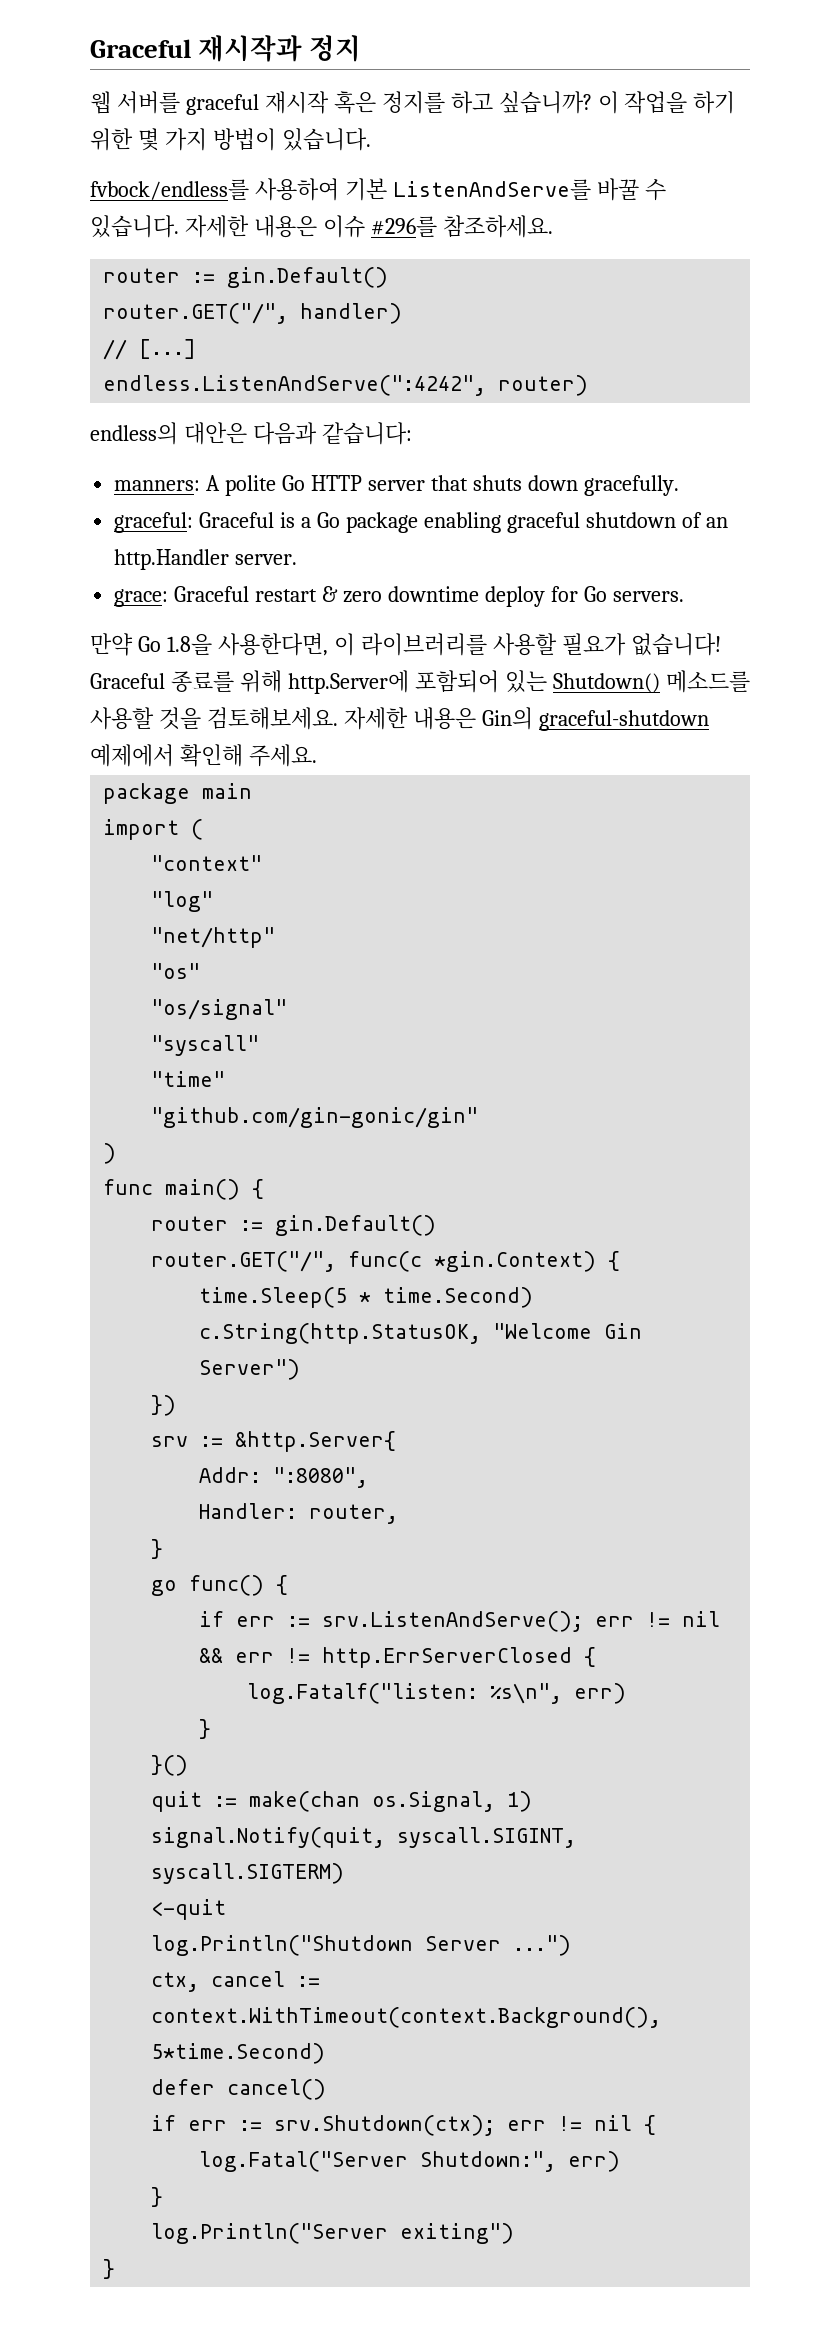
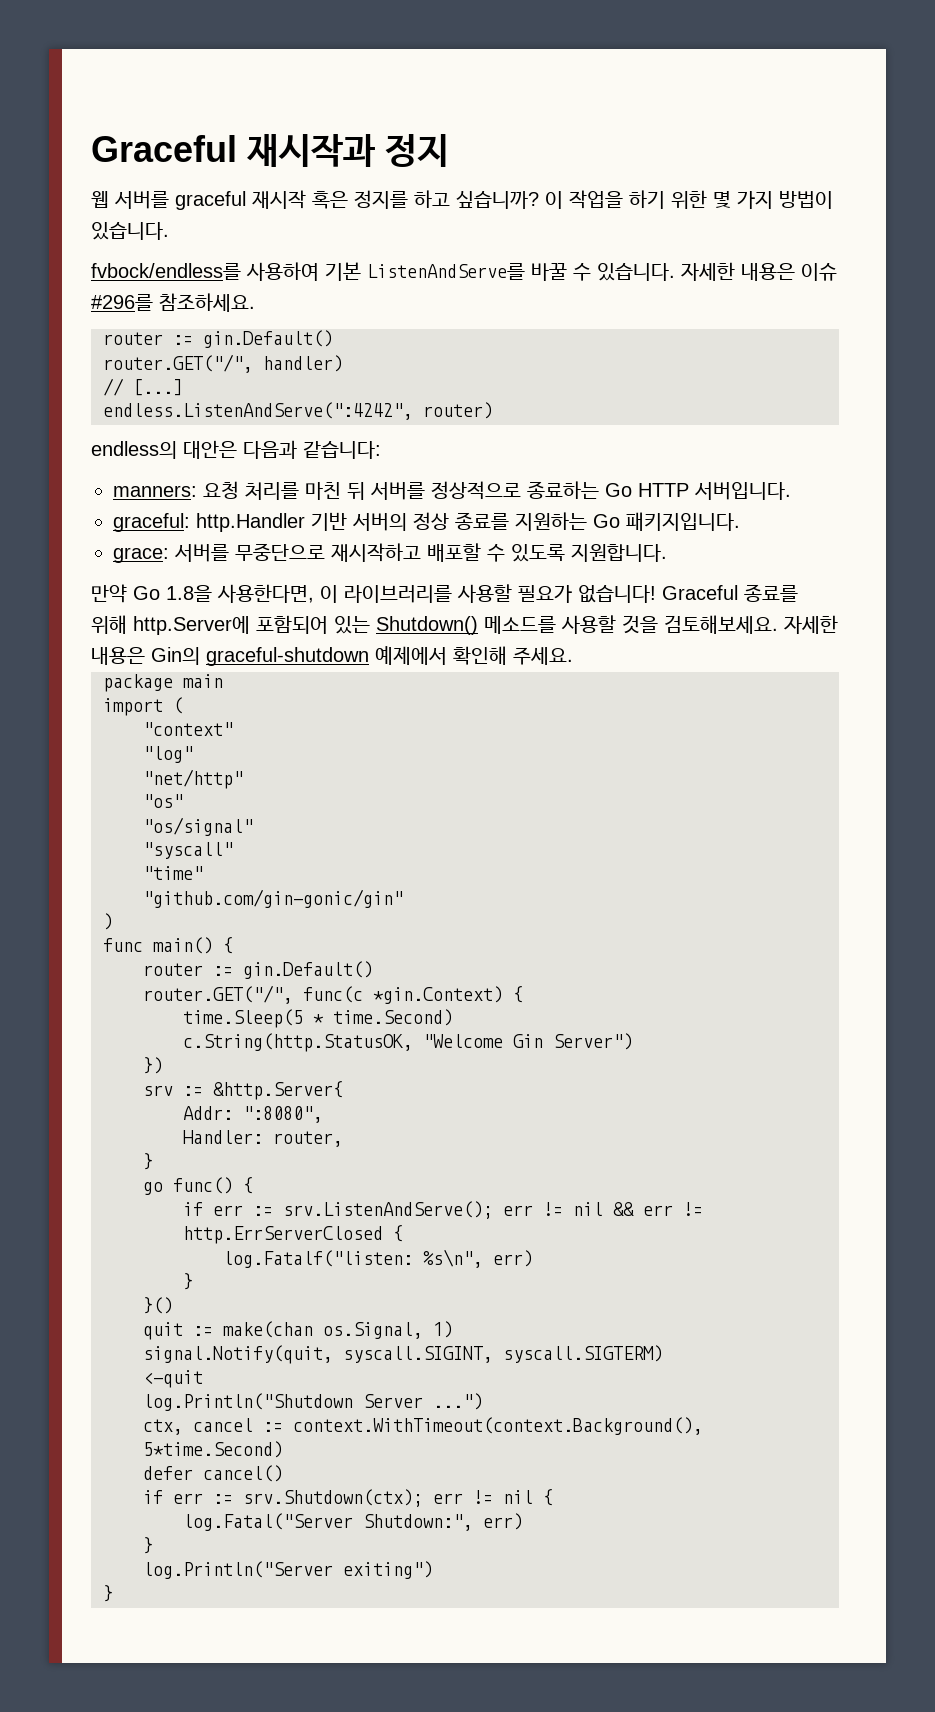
[206,475,679,496] [114,512,728,533] [114,549,298,570] [114,586,684,607] A polite Go HTTP server that shuts down gracefully. // graceful: Graceful is a Go package enabling graceful shutdown of an http.Handler server. // grace: Graceful restart & zero downtime deploy for Go servers. -> [203,481,791,500] [113,512,740,532] [113,543,667,563] 요청 처리를 마친 뒤 서버를 정상적으로 종료하는 Go HTTP 서버입니다. // graceful: http.Handler 기반 서버의 정상 종료를 지원하는 Go 패키지입니다. // grace: 서버를 무중단으로 재시작하고 배포할 수 있도록 지원합니다.

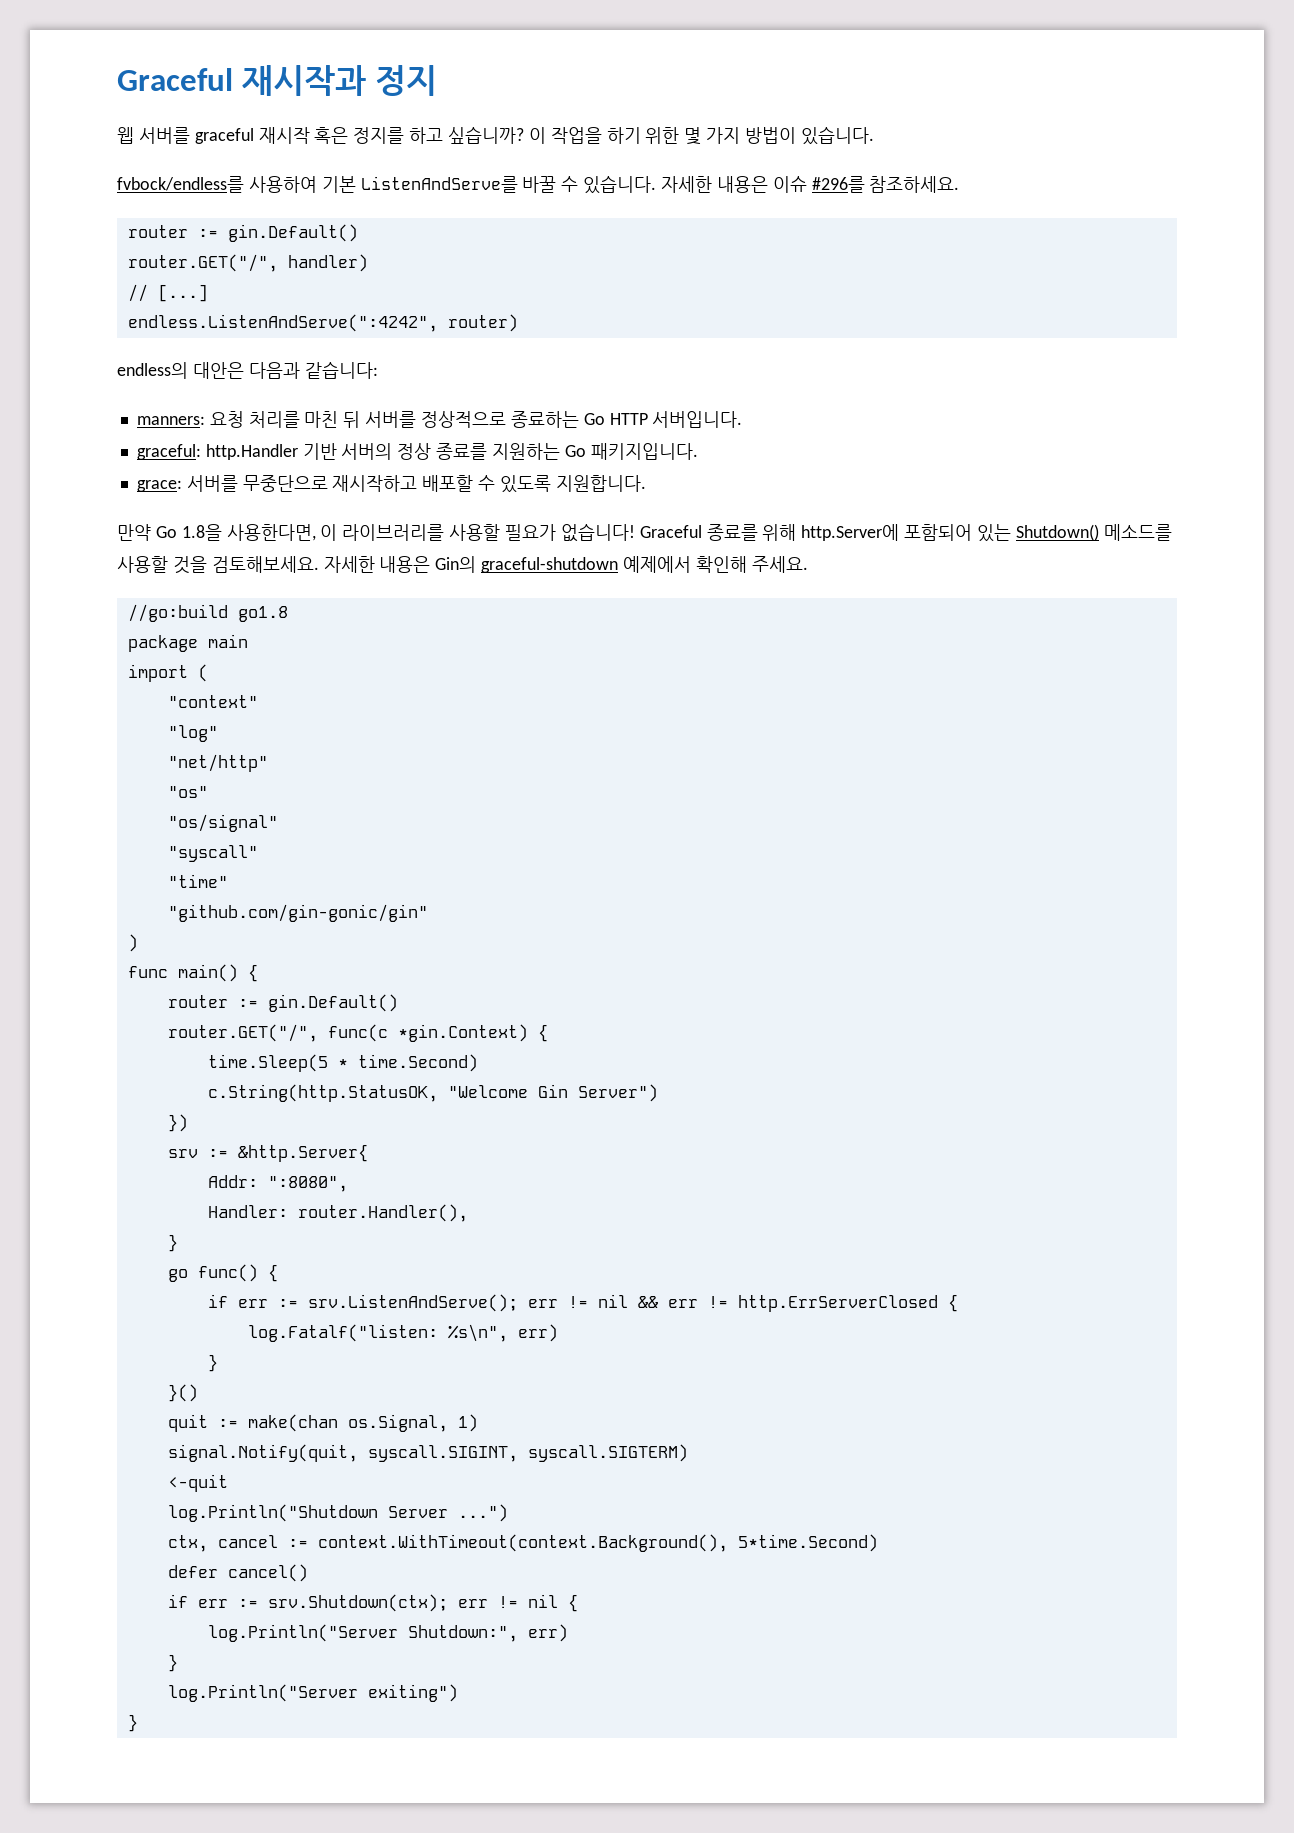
(573, 656) none -> [127,604,288,622] // //go:build go1.8
[273,1131,343,1147] router, -> [297,1204,468,1222] router.Handler(),
[183,1513,353,1531] log.Fatal("Server -> [207,1624,398,1642] log.Println("Server

